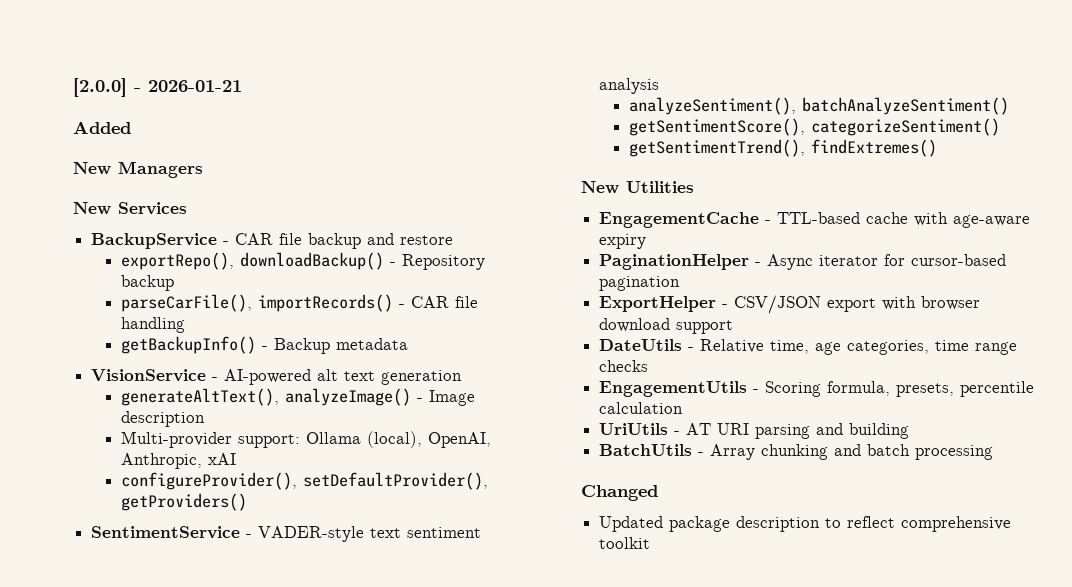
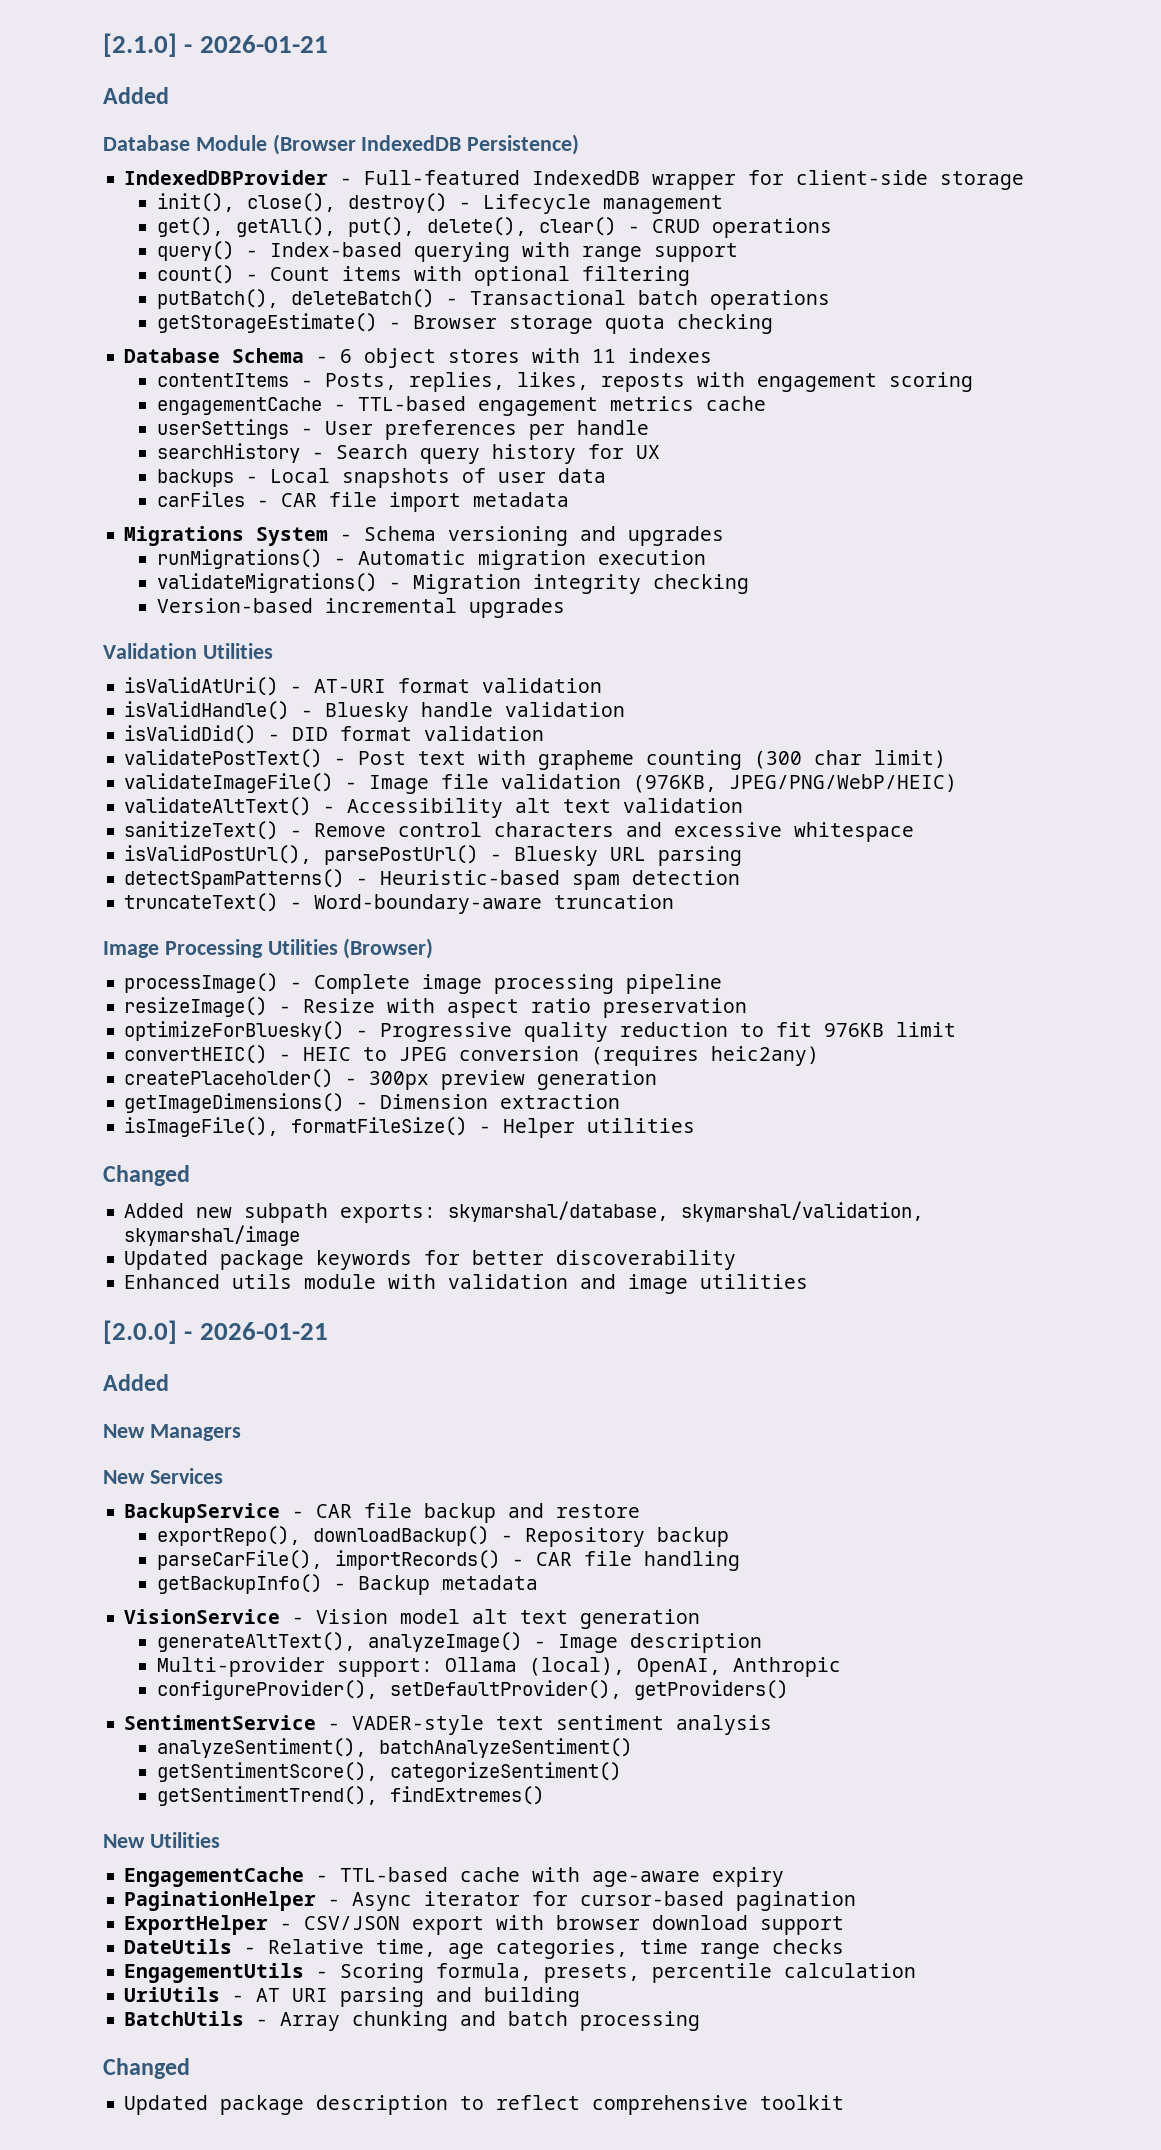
(73, 87) none -> [103,33,328,57] [103,87,169,104] [103,134,580,155] [124,170,1025,190] [156,193,723,214] [156,217,832,238] [156,241,738,262] [156,265,690,286] [156,289,830,310] [156,313,773,334] [124,348,713,368] [156,372,973,392] [156,396,766,416] [156,419,649,440] [156,443,660,464] [156,468,606,488] [156,491,569,512] [124,526,725,546] [156,549,706,570] [156,573,749,594] [156,598,565,618] [103,643,273,659] [124,677,603,696] [124,701,626,722] [124,725,545,744] [124,749,947,770] [124,773,958,794] [124,797,744,818] [124,821,915,842] [124,845,743,866] [124,869,741,890] [124,893,675,914] [103,938,434,959] [124,973,723,994] [124,997,748,1018] [124,1021,957,1042] [124,1045,820,1066] [124,1069,658,1090] [124,1093,621,1113] [124,1117,696,1138] [103,1165,190,1186] [124,1201,925,1223] [124,1225,301,1246] [124,1250,737,1270] [124,1274,809,1294] [2.1.0] - 2026-01-21 // Added // Database Module (Browser IndexedDB Persistence) // IndexedDBProvider - Full-featured IndexedDB wrapper for client-side storage // init(), close(), destroy() - Lifecycle management // get(), getAll(), put(), delete(), clear() - CRUD operations // query() - Index-based querying with range support // count() - Count items with optional filtering // putBatch(), deleteBatch() - Transactional batch operations // getStorageEstimate() - Browser storage quota checking // Database Schema - 6 object stores with 11 indexes // contentItems - Posts, replies, likes, reposts with engagement scoring // engagementCache - TTL-based engagement metrics cache // userSettings - User preferences per handle // searchHistory - Search query history for UX // backups - Local snapshots of user data // carFiles - CAR file import metadata // Migrations System - Schema versioning and upgrades // runMigrations() - Automatic migration execution // validateMigrations() - Migration integrity checking // Version-based incremental upgrades // Validation Utilities // isValidAtUri() - AT-URI format validation // isValidHandle() - Bluesky handle validation // isValidDid() - DID format validation // validatePostText() - Post text with grapheme counting (300 char limit) // validateImageFile() - Image file validation (976KB, JPEG/PNG/WebP/HEIC) // validateAltText() - Accessibility alt text validation // sanitizeText() - Remove control characters and excessive whitespace // isValidPostUrl(), parsePostUrl() - Bluesky URL parsing // detectSpamPatterns() - Heuristic-based spam detection // truncateText() - Word-boundary-aware truncation // Image Processing Utilities (Browser) // processImage() - Complete image processing pipeline // resizeImage() - Resize with aspect ratio preservation // optimizeForBluesky() - Progressive quality reduction to fit 976KB limit // convertHEIC() - HEIC to JPEG conversion (requires heic2any) // createPlaceholder() - 300px preview generation // getImageDimensions() - Dimension extraction // isImageFile(), formatFileSize() - Helper utilities // Changed // Added new subpath exports: skymarshal/database, skymarshal/validation, skymarshal/image // Updated package keywords for better discoverability // Enhanced utils module with validation and image utilities //
[224,369,312,385] AI-powered -> [316,1609,461,1624] Vision model
[121,453,237,469] Anthropic, xAI -> [732,1657,841,1677] Anthropic

